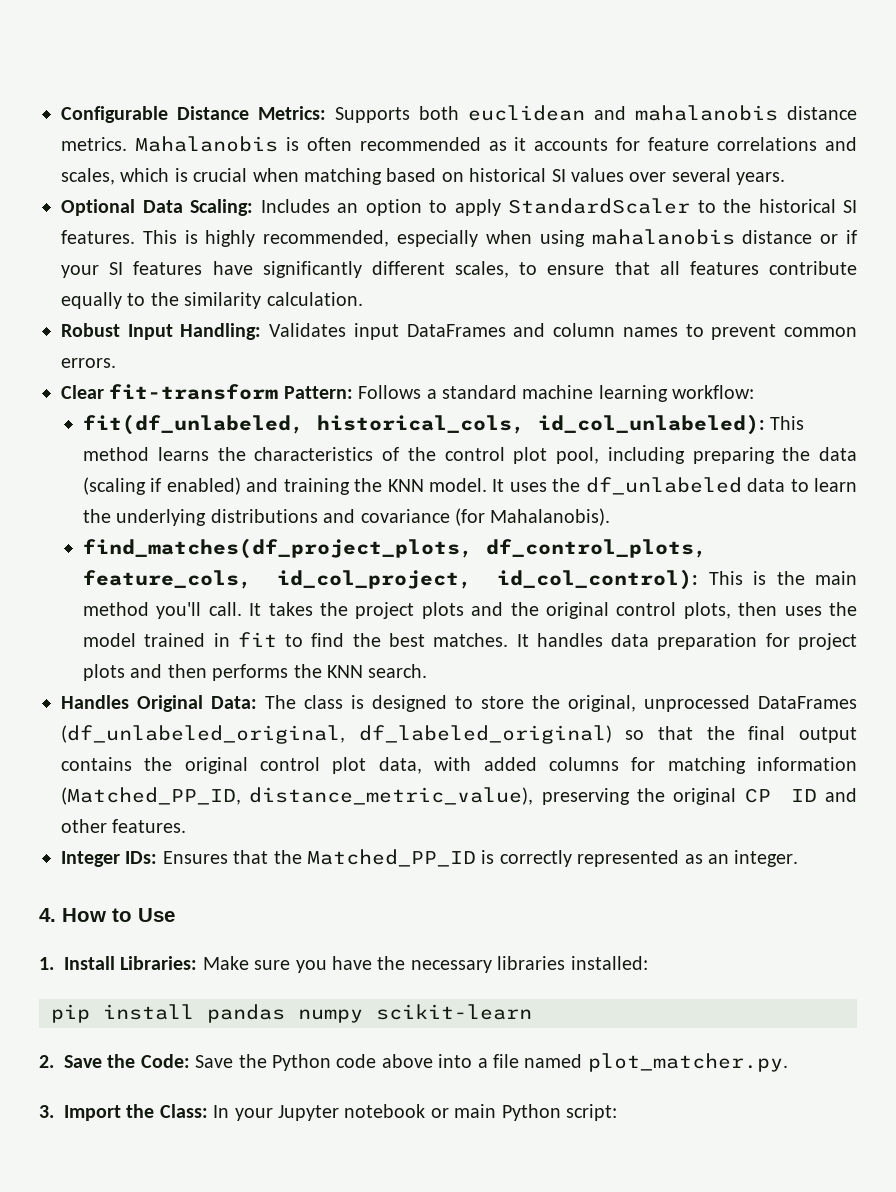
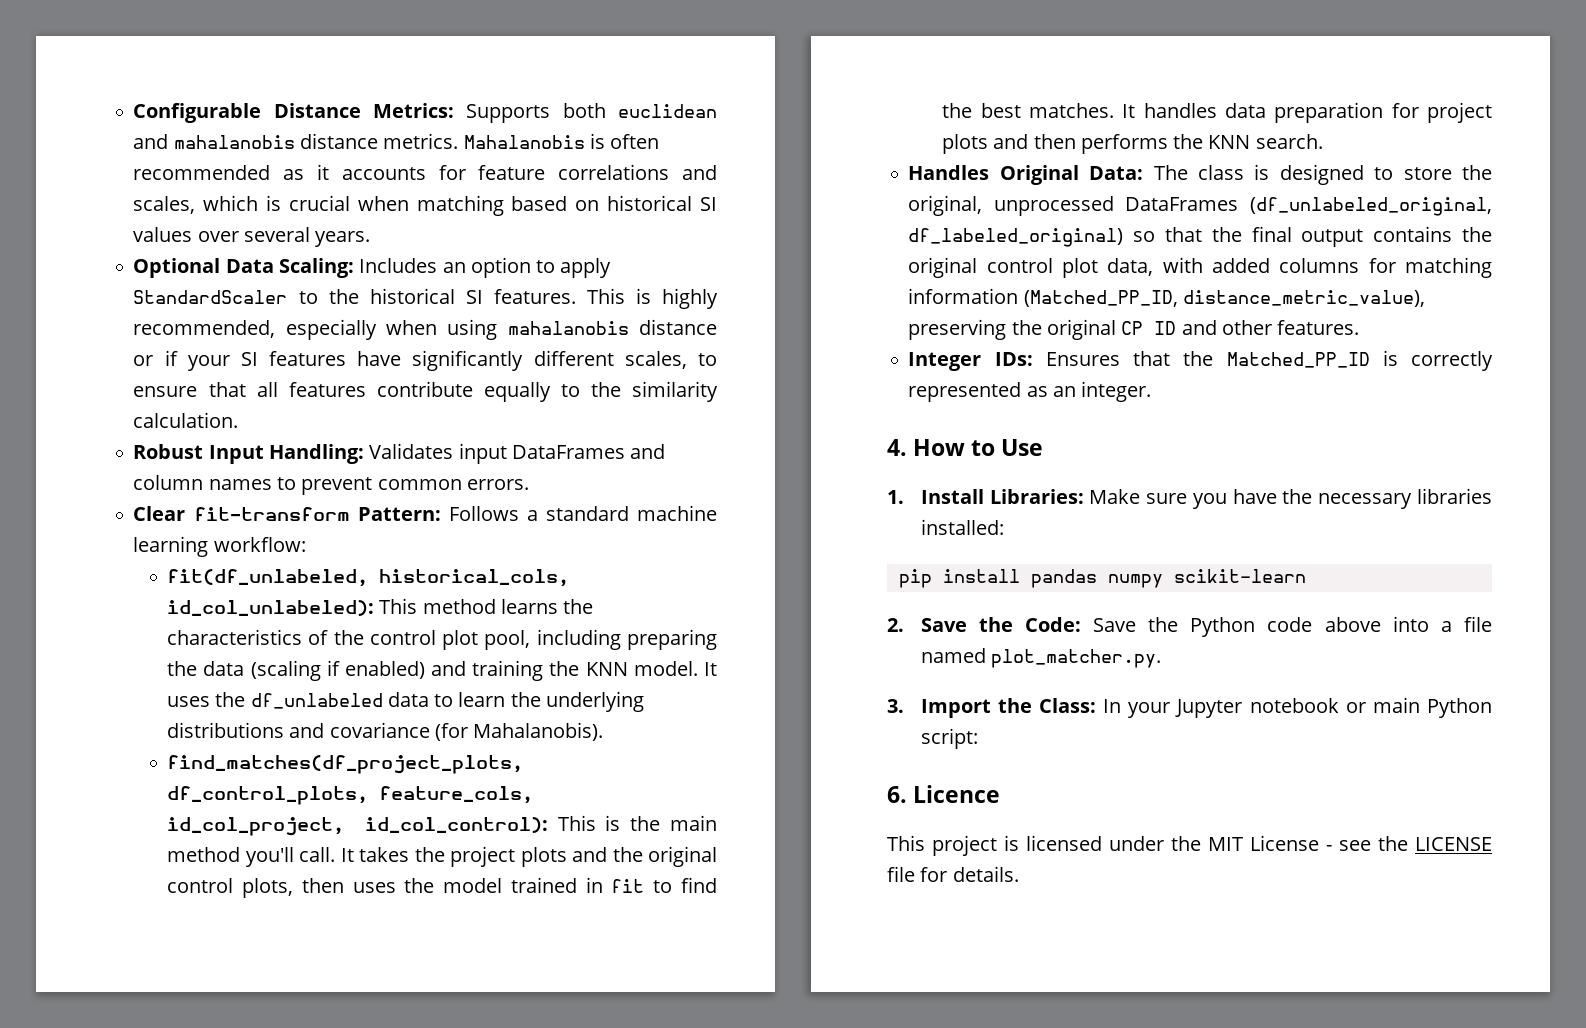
(617, 1112) none -> [887,785,1001,803] [887,835,1492,856] [887,866,1019,882] // 6. Licence // This project is licensed under the MIT License - see the LICENSE file for details.

